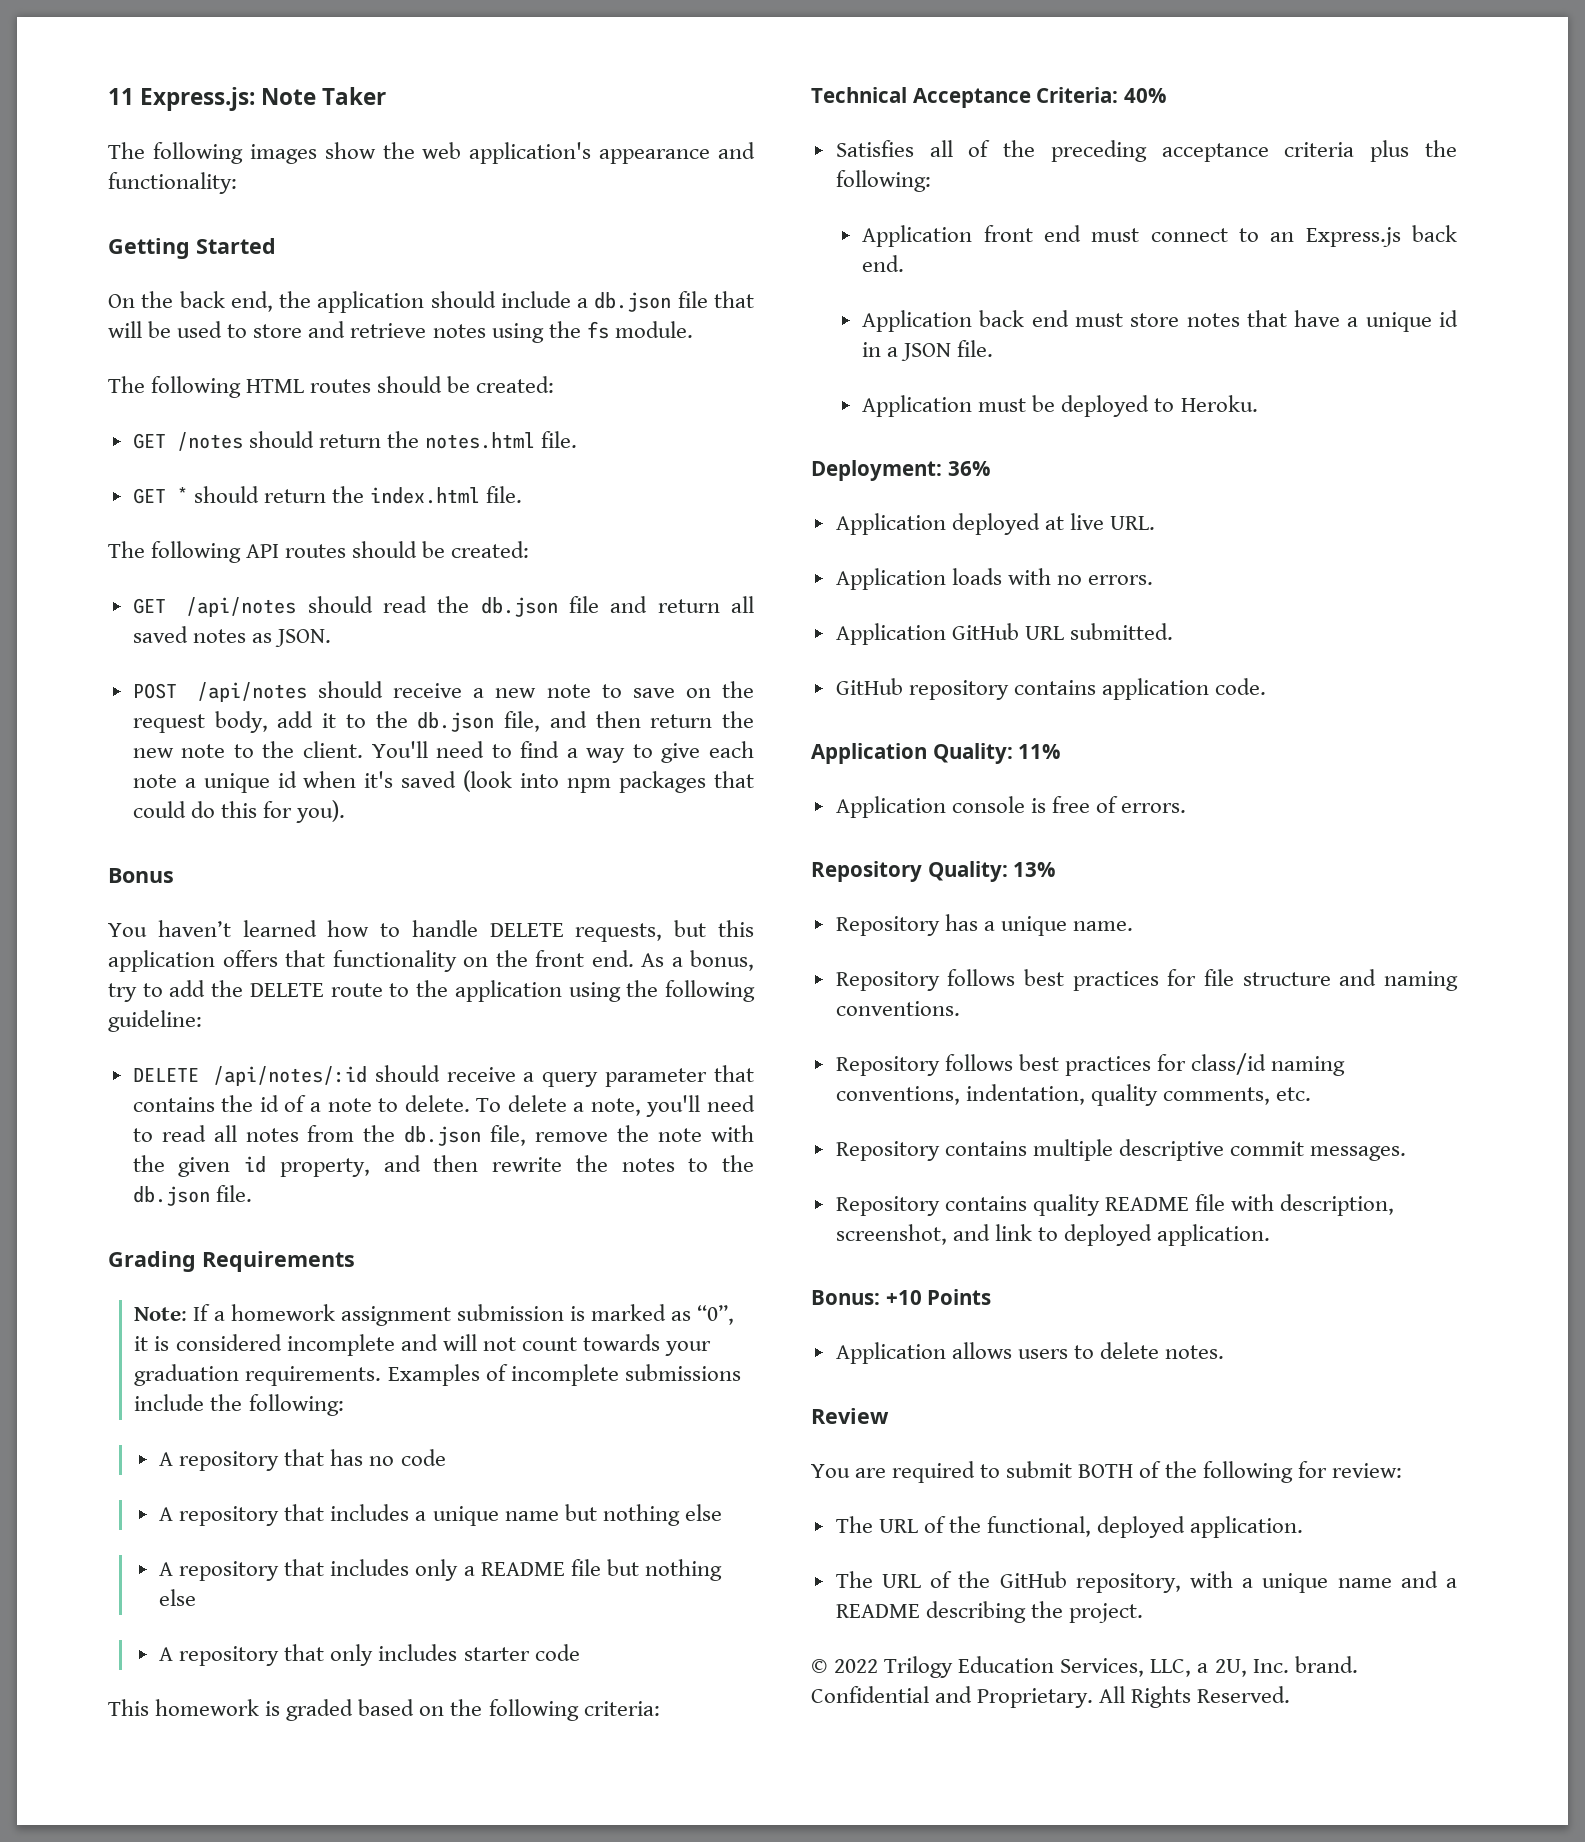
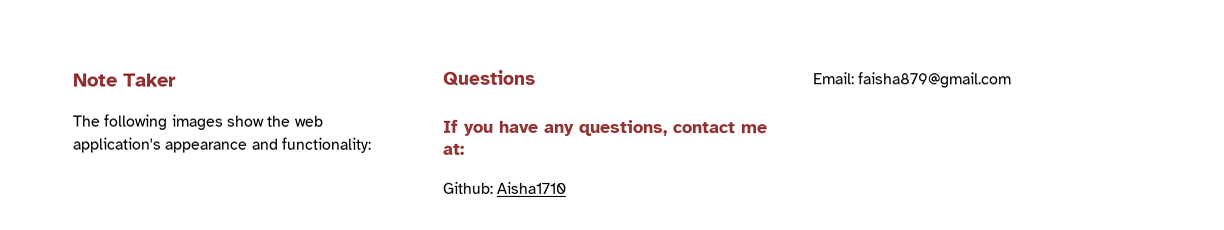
[108,87,256,111] 11 Express.js: -> (73, 80) none
[108,238,276,259] [108,291,754,313] [108,321,693,343] [108,376,555,398] [132,431,578,451] [132,486,523,504] [108,541,530,563] [132,596,754,617] [132,626,331,647] [132,681,754,702] [132,711,754,733] [132,741,754,763] [132,770,754,793] [132,800,346,823] [108,868,174,883] [108,920,754,942] [108,950,754,972] [108,980,756,1002] [108,1010,202,1032] [132,1065,754,1087] [132,1095,755,1117] [132,1125,754,1146] [132,1155,755,1177] [132,1185,252,1206] [108,1251,355,1272] [134,1304,735,1326] [134,1334,712,1356] [134,1364,741,1386] [134,1394,344,1416] [159,1449,446,1471] [159,1504,722,1526] [159,1559,722,1581] [159,1589,197,1606] [159,1644,580,1666] [108,1699,660,1721] [811,87,1166,108] [835,140,1457,162] [835,170,931,192] [862,225,1457,247] [862,255,905,272] [862,310,1458,332] [862,340,994,361] [862,395,1258,417] [811,460,990,481] [835,513,1156,535] [835,568,1154,590] [835,623,1173,645] [835,678,1267,700] [811,743,1061,764] [835,796,1187,818] [811,861,1056,882] [835,914,1134,936] [835,969,1458,991] [835,1001,960,1016] [835,1053,1346,1076] [835,1084,1312,1106] [835,1139,1407,1161] [835,1194,1395,1216] [835,1224,1271,1246] [811,1289,992,1305] [835,1342,1225,1364] [811,1408,889,1424] [811,1461,1402,1483] [835,1516,1304,1538] [835,1571,1457,1593] [835,1601,1143,1623] [811,1656,1358,1678] [811,1686,1291,1708] Getting Started // On the back end, the application should include a db.json file that will be used to store and retrieve notes using the fs module. // The following HTML routes should be created: // GET /notes should return the notes.html file. // GET * should return the index.html file. // The following API routes should be created: // GET /api/notes should read the db.json file and return all saved notes as JSON. // POST /api/notes should receive a new note to save on the request body, add it to the db.json file, and then return the new note to the client. You'll need to find a way to give each note a unique id when it's saved (look into npm packages that could do this for you). // Bonus // You haven’t learned how to handle DELETE requests, but this application offers that functionality on the front end. As a bonus, try to add the DELETE route to the application using the following guideline: // DELETE /api/notes/:id should receive a query parameter that contains the id of a note to delete. To delete a note, you'll need to read all notes from the db.json file, remove the note with the given id property, and then rewrite the notes to the db.json file. // Grading Requirements // Note: If a homework assignment submission is marked as “0”, it is considered incomplete and will not count towards your graduation requirements. Examples of incomplete submissions include the following: // A repository that has no code // A repository that includes a unique name but nothing else // A repository that includes only a README file but nothing else // A repository that only includes starter code // This homework is graded based on the following criteria: // Technical Acceptance Criteria: 40% // Satisfies all of the preceding acceptance criteria plus the following: // Application front end must connect to an Express.js back end. // Application back end must store notes that have a unique id in a JSON file. // Application must be deployed to Heroku. // Deployment: 36% // Application deployed at live URL. // Application loads with no errors. // Application GitHub URL submitted. // GitHub repository contains application code. // Application Quality: 11% // Application console is free of errors. // Repository Quality: 13% // Repository has a unique name. // Repository follows best practices for file structure and naming conventions. // Repository follows best practices for class/id naming conventions, indentation, quality comments, etc. // Repository contains multiple descriptive commit messages. // Repository contains quality README file with description, screenshot, and link to deployed application. // Bonus: +10 Points // Application allows users to delete notes. // Review // You are required to submit BOTH of the following for review: // The URL of the functional, deployed application. // The URL of the GitHub repository, with a unique name and a README describing the project. // © 2022 Trilogy Education Services, LLC, a 2U, Inc. brand. Confidential and Proprietary. All Rights Reserved. -> [443,69,536,86] [442,119,767,137] [442,143,464,155] [442,181,567,194] [813,72,1013,89] Questions // If you have any questions, contact me at: // Github: Aisha1710 // Email: faisha879@gmail.com

